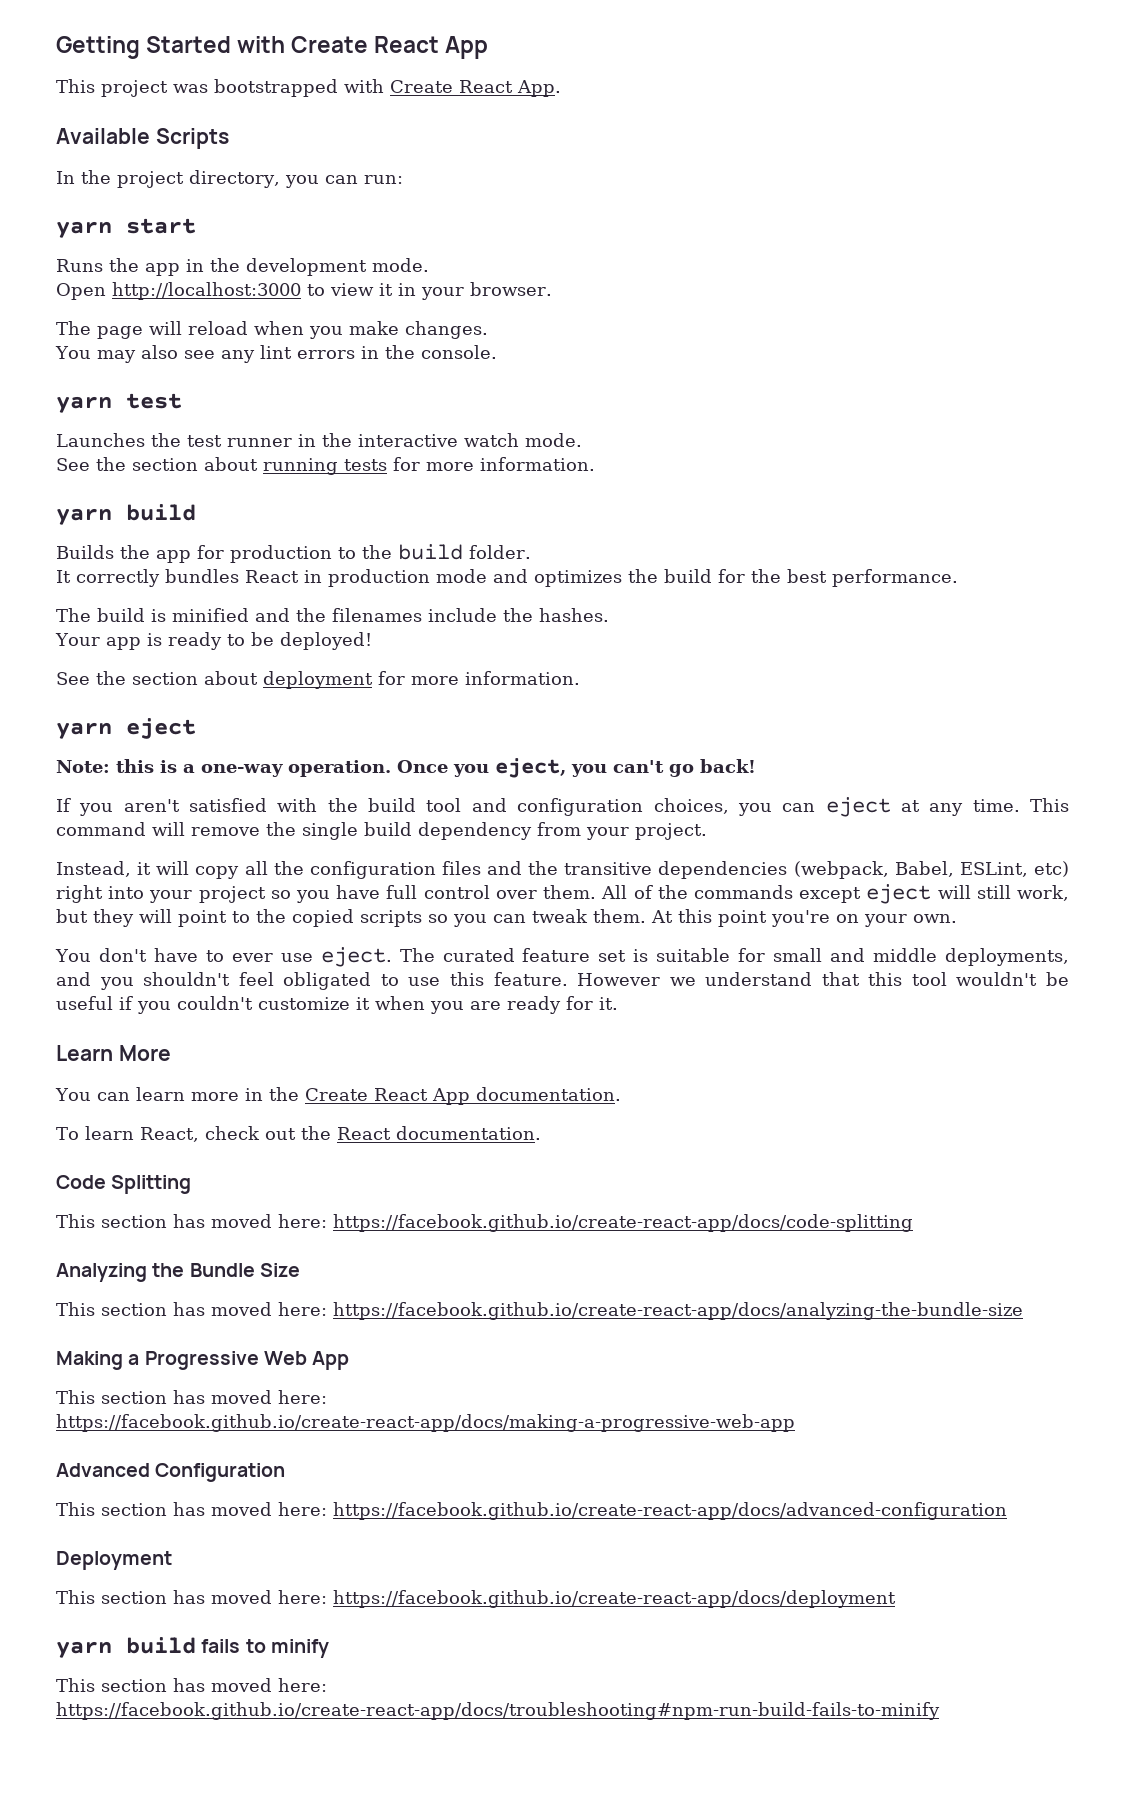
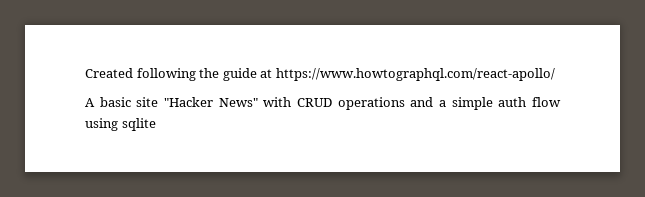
[56,36,489,59] [56,79,561,97] [56,128,229,149] [56,170,403,188] [56,218,196,238] [56,258,429,276] [56,282,552,300] [56,321,488,339] [55,345,497,363] [56,393,182,413] [56,433,582,447] [56,457,595,475] [56,504,196,525] [56,544,531,563] [56,569,958,587] [56,608,609,622] [55,632,372,650] [56,671,580,689] [56,718,196,739] [56,758,756,778] [56,797,1070,817] [56,822,707,840] [56,861,1069,879] [56,884,1069,904] [56,909,957,927] [55,947,1069,967] [56,972,1069,990] [56,996,618,1014] [56,1045,171,1061] [55,1087,621,1105] [56,1126,541,1142] [56,1175,192,1194] [56,1214,913,1232] [56,1263,300,1282] [56,1302,1023,1320] [56,1351,350,1370] [56,1390,327,1404] [56,1414,795,1432] [56,1463,286,1482] [56,1502,1007,1520] [56,1551,172,1570] [56,1590,896,1608] [56,1637,329,1658] [56,1678,327,1692] [56,1702,940,1720] Getting Started with Create React App // This project was bootstrapped with Create React App. // Available Scripts // In the project directory, you can run: // yarn start // Runs the app in the development mode. // Open http://localhost:3000 to view it in your browser. // The page will reload when you make changes. // You may also see any lint errors in the console. // yarn test // Launches the test runner in the interactive watch mode. // See the section about running tests for more information. // yarn build // Builds the app for production to the build folder. // It correctly bundles React in production mode and optimizes the build for the best performance. // The build is minified and the filenames include the hashes. // Your app is ready to be deployed! // See the section about deployment for more information. // yarn eject // Note: this is a one-way operation. Once you eject, you can't go back! // If you aren't satisfied with the build tool and configuration choices, you can eject at any time. This command will remove the single build dependency from your project. // Instead, it will copy all the configuration files and the transitive dependencies (webpack, Babel, ESLint, etc) right into your project so you have full control over them. All of the commands except eject will still work, but they will point to the copied scripts so you can tweak them. At this point you're on your own. // You don't have to ever use eject. The curated feature set is suitable for small and middle deployments, and you shouldn't feel obligated to use this feature. However we understand that this tool wouldn't be useful if you couldn't customize it when you are ready for it. // Learn More // You can learn more in the Create React App documentation. // To learn React, check out the React documentation. // Code Splitting // This section has moved here: https://facebook.github.io/create-react-app/docs/code-splitting // Analyzing the Bundle Size // This section has moved here: https://facebook.github.io/create-react-app/docs/analyzing-the-bundle-size // Making a Progressive Web App // This section has moved here: https://facebook.github.io/create-react-app/docs/making-a-progressive-web-app // Advanced Configuration // This section has moved here: https://facebook.github.io/create-react-app/docs/advanced-configuration // Deployment // This section has moved here: https://facebook.github.io/create-react-app/docs/deployment // yarn build fails to minify // This section has moved here: https://facebook.github.io/create-react-app/docs/troubleshooting#npm-run-build-fails-to-minify -> [85,68,555,81] [85,97,561,110] [85,118,156,131] Created following the guide at https://www.howtographql.com/react-apollo/ // A basic site "Hacker News" with CRUD operations and a simple auth flow using sqlite

